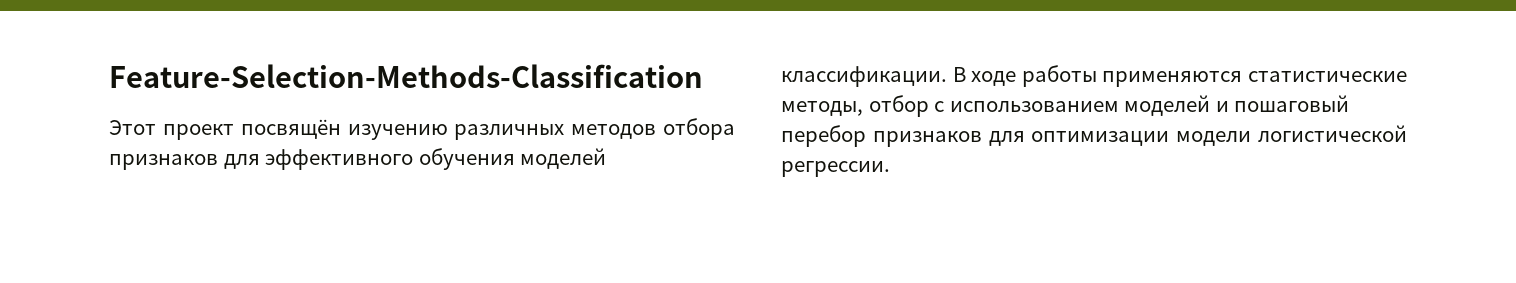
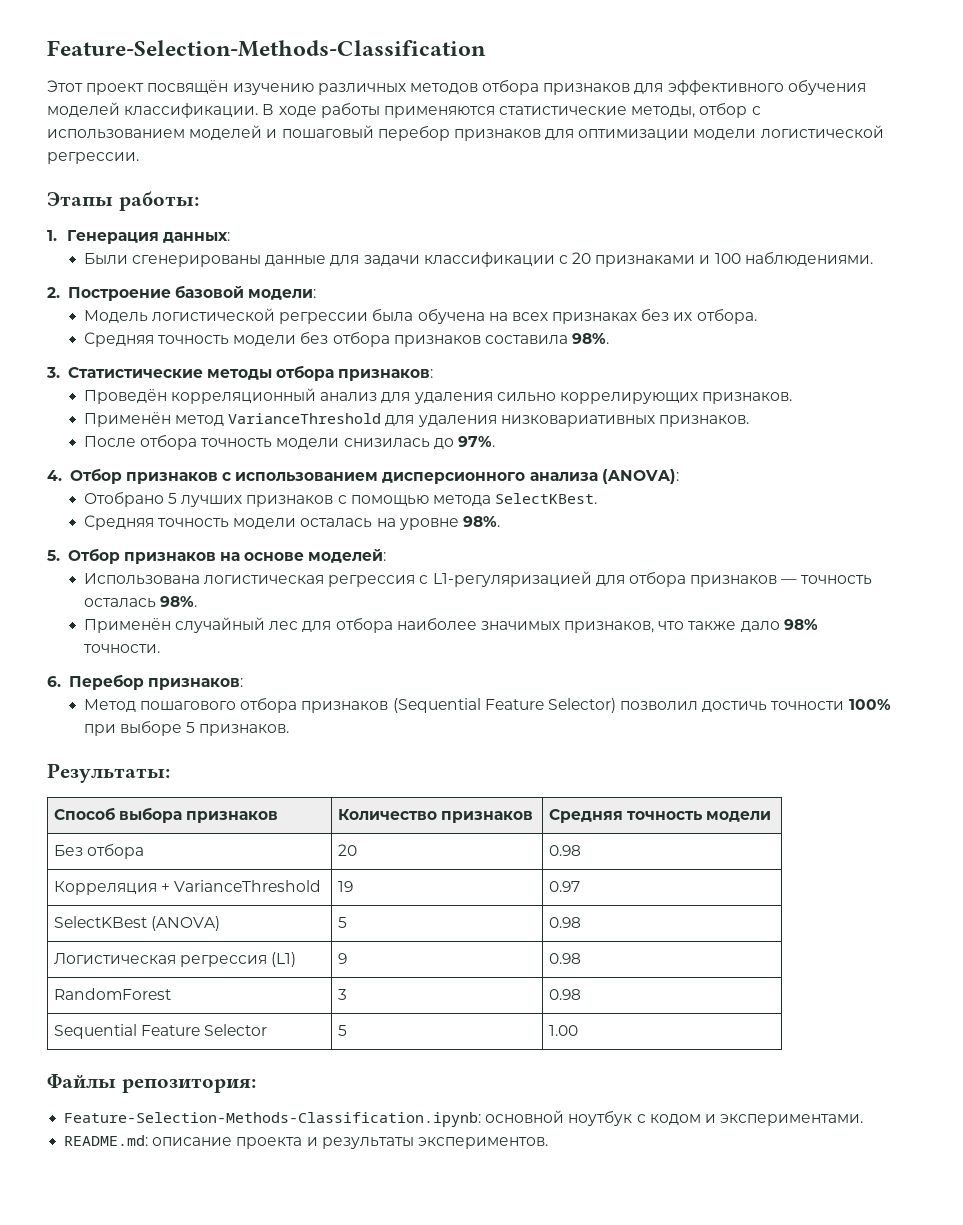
(890, 169) none -> [47,191,199,211] [47,230,230,244] [83,251,873,267] [47,285,317,301] [83,308,757,324] [83,331,610,347] [46,365,434,381] [83,388,793,404] [83,412,749,427] [83,434,495,450] [47,468,679,484] [83,491,598,507] [83,515,500,530] [47,548,387,564] [83,571,873,587] [83,596,197,608] [83,617,818,633] [83,644,160,653] [47,674,243,690] [83,697,891,713] [83,720,290,736] [47,763,170,783] [53,807,279,823] [337,809,533,823] [548,809,772,823] [53,843,144,859] [337,844,357,856] [548,845,581,856] [53,880,322,895] [337,881,353,892] [548,881,580,892] [53,916,220,931] [337,917,347,928] [548,917,581,928] [53,952,297,967] [337,953,347,964] [548,953,581,964] [53,988,171,1000] [337,989,347,1000] [548,989,581,1000] [53,1024,268,1039] [337,1025,347,1036] [548,1025,578,1036] [47,1074,256,1093] [64,1110,864,1127] [64,1135,548,1149] // Этапы работы: // 1. Генерация данных: // Были сгенерированы данные для задачи классификации с 20 признаками и 100 наблюдениями. // 2. Построение базовой модели: // Модель логистической регрессии была обучена на всех признаках без их отбора. // Средняя точность модели без отбора признаков составила 98%. // 3. Статистические методы отбора признаков: // Проведён корреляционный анализ для удаления сильно коррелирующих признаков. // Применён метод VarianceThreshold для удаления низковариативных признаков. // После отбора точность модели снизилась до 97%. // 4. Отбор признаков с использованием дисперсионного анализа (ANOVA): // Отобрано 5 лучших признаков с помощью метода SelectKBest. // Средняя точность модели осталась на уровне 98%. // 5. Отбор признаков на основе моделей: // Использована логистическая регрессия с L1-регуляризацией для отбора признаков — точность осталась 98%. // Применён случайный лес для отбора наиболее значимых признаков, что также дало 98% точности. // 6. Перебор признаков: // Метод пошагового отбора признаков (Sequential Feature Selector) позволил достичь точности 100% при выборе 5 признаков. // Результаты: // Способ выбора признаков | Количество признаков | Средняя точность модели // Без отбора | 20 | 0.98 // Корреляция + VarianceThreshold | 19 | 0.97 // SelectKBest (ANOVA) | 5 | 0.98 // Логистическая регрессия (L1) | 9 | 0.98 // RandomForest | 3 | 0.98 // Sequential Feature Selector | 5 | 1.00 // Файлы репозитория: // Feature-Selection-Methods-Classification.ipynb: основной ноутбук с кодом и экспериментами. // README.md: описание проекта и результаты экспериментов.

